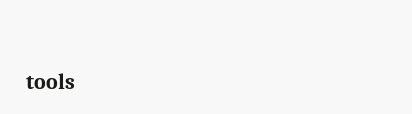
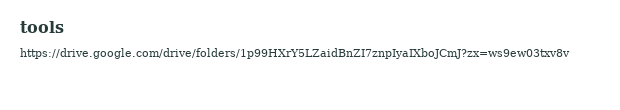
(75, 81) none -> [20,48,570,59] // https://drive.google.com/drive/folders/1p99HXrY5LZaidBnZI7znpIyaIXboJCmJ?zx=ws9ew03txv8v

